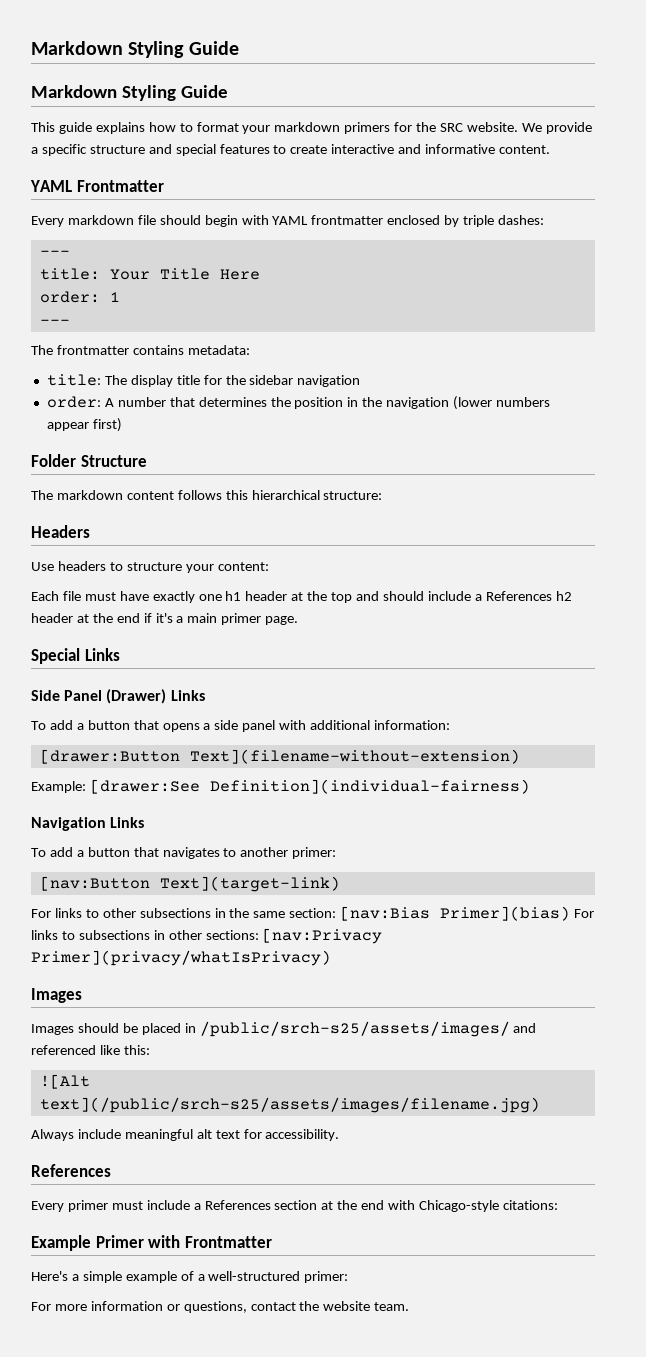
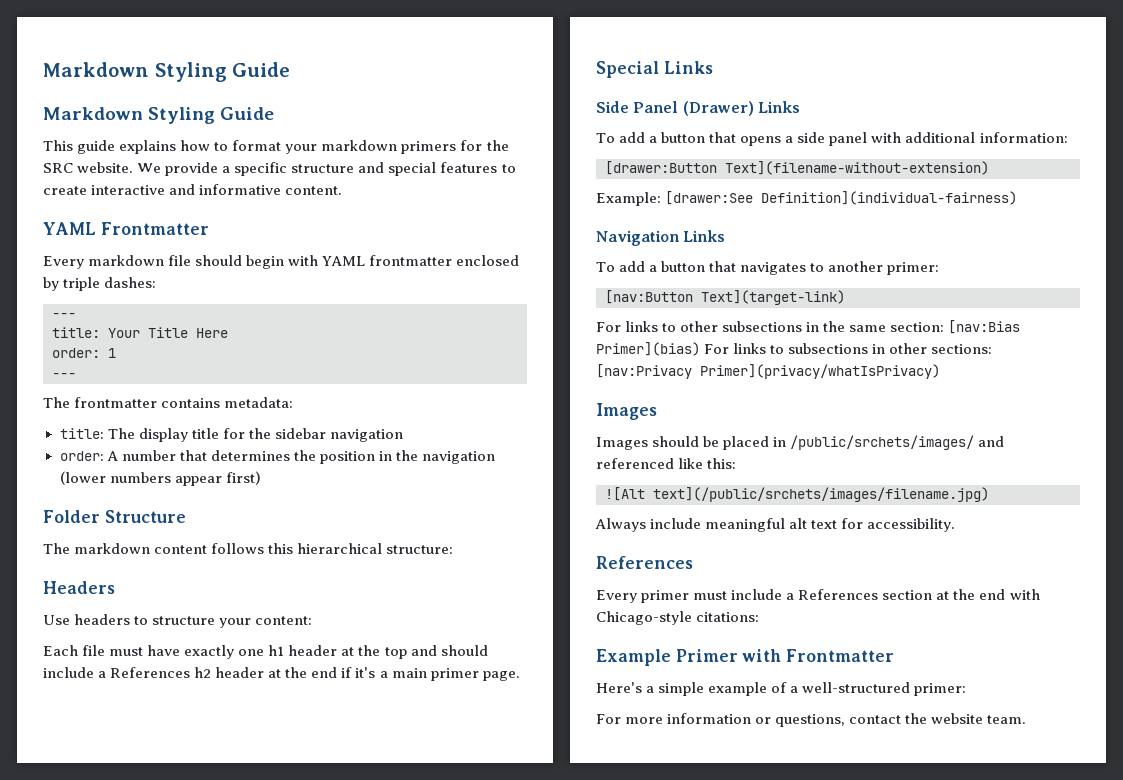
[199,1021,510,1037] /public/srch-s25/assets/images/ -> [790,435,975,450] /public/srchets/images/
[39,1097,540,1113] text](/public/srch-s25/assets/images/filename.jpg) -> [653,487,989,502] text](/public/srchets/images/filename.jpg)

